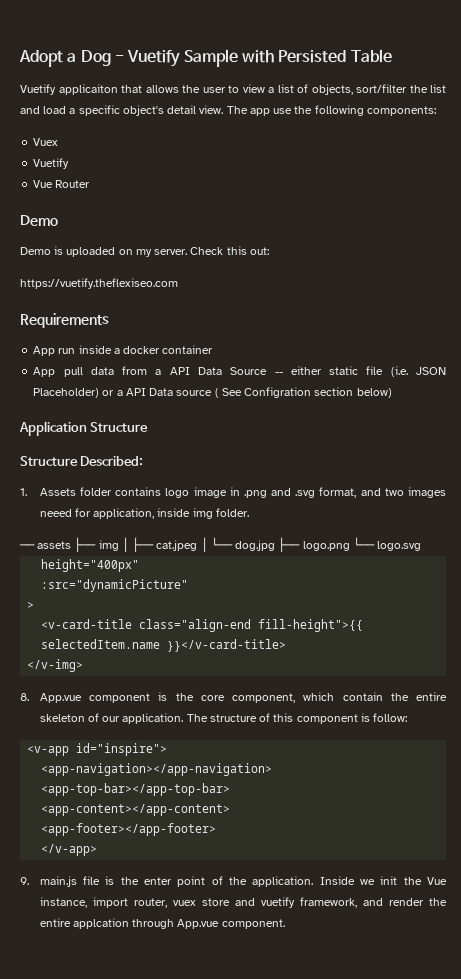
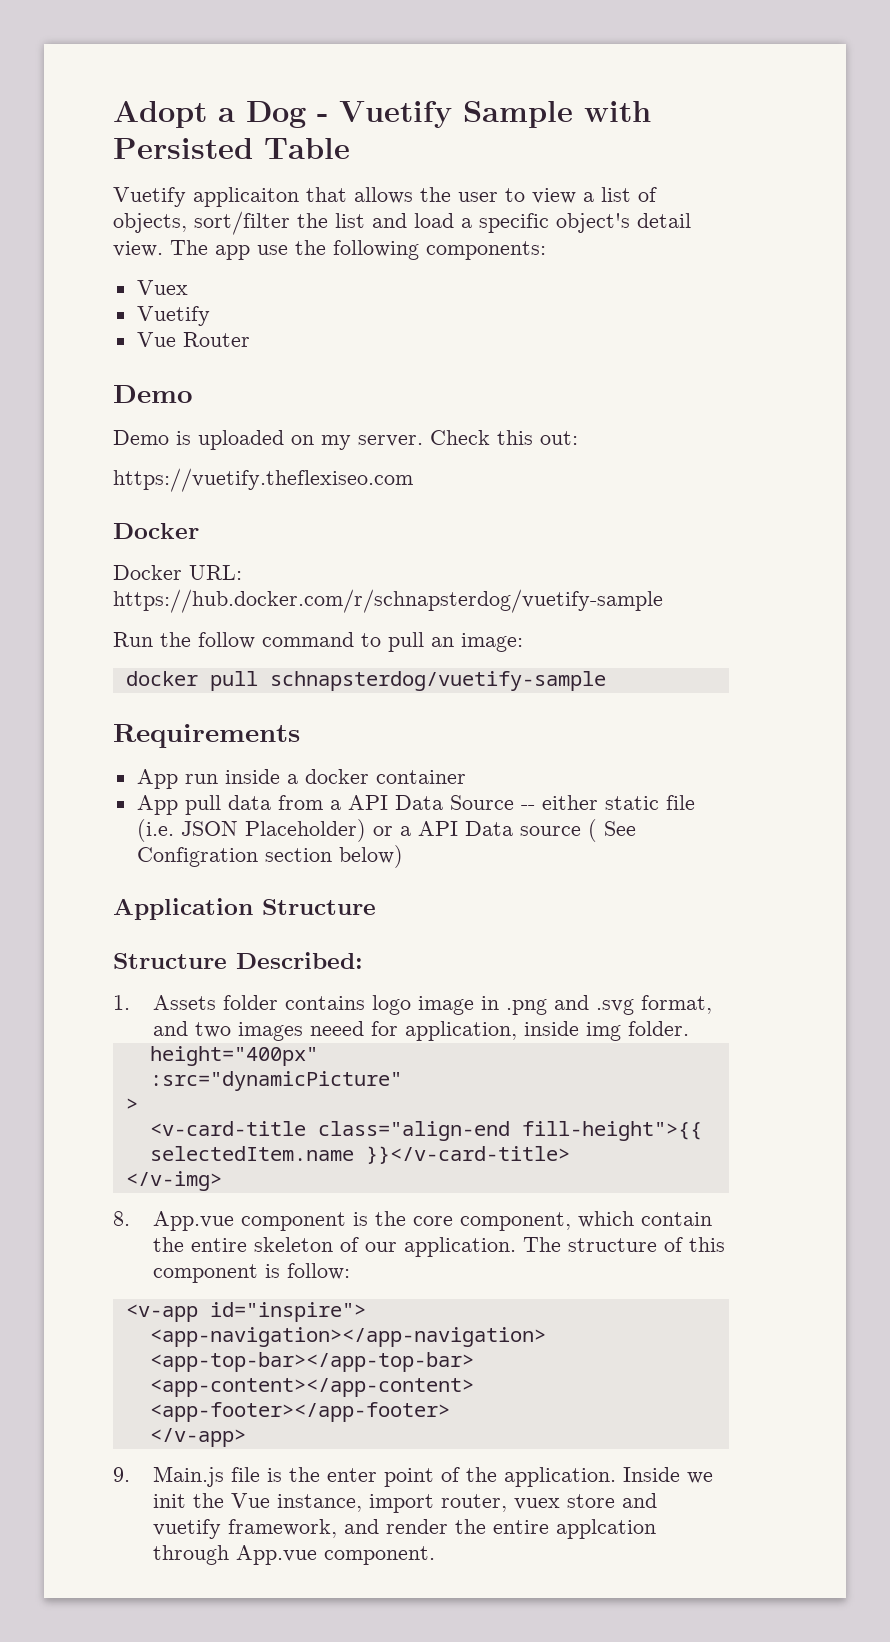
(178, 283) none -> [113,523,199,539] [113,565,242,580] [113,589,663,613] [113,632,523,652] [125,671,606,691] // Docker // Docker URL: https://hub.docker.com/r/schnapsterdog/vuetify-sample // Run the follow command to pull an image: // docker pull schnapsterdog/vuetify-sample
[19,537,422,552] // ── assets ├── img │ ├── cat.jpeg │ └── dog.jpg ├── logo.png └── logo.svg -> (689, 1028) none
[39,876,77,887] main.js -> [152,1466,224,1487] Main.js

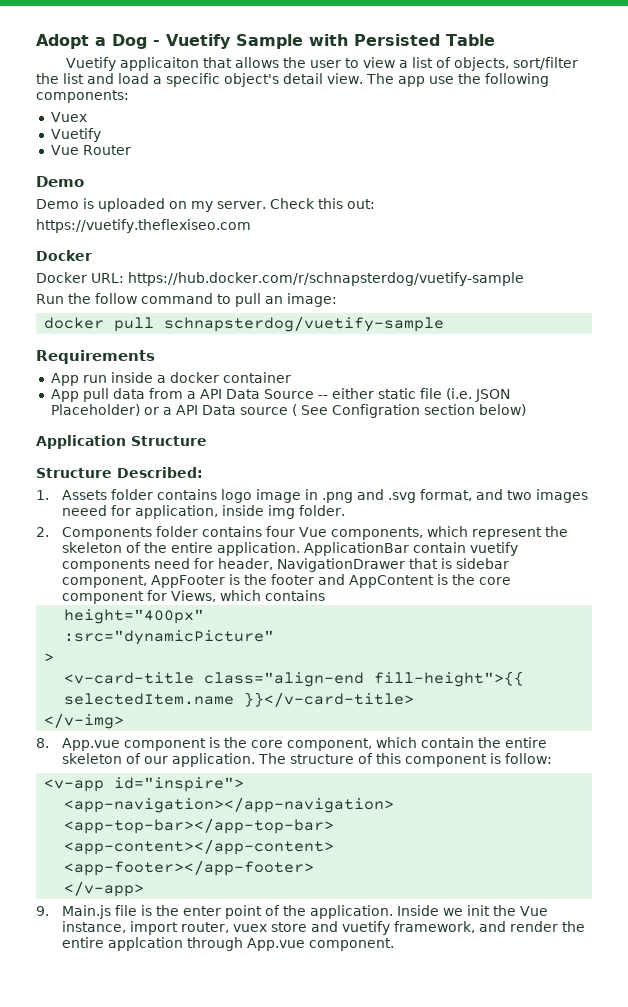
(689, 1028) none -> [36,526,569,540] [62,542,519,556] [62,558,510,572] [62,574,512,588] [62,590,326,604] // 2. Components folder contains four Vue components, which represent the skeleton of the entire application. ApplicationBar contain vuetify components need for header, NavigationDrawer that is sidebar component, AppFooter is the footer and AppContent is the core component for Views, which contains

